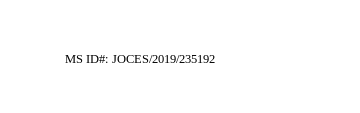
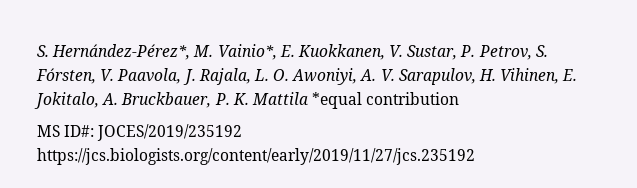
(65, 59) none -> [37,44,548,60] [36,68,578,85] [34,92,460,109] S. Hernández-Pérez*, M. Vainio*, E. Kuokkanen, V. Sustar, P. Petrov, S. Fórsten, V. Paavola, J. Rajala, L. O. Awoniyi, A. V. Sarapulov, H. Vihinen, E. Jokitalo, A. Bruckbauer, P. K. Mattila *equal contribution //
(215, 59) none -> [37,148,475,165] https://jcs.biologists.org/content/early/2019/11/27/jcs.235192

